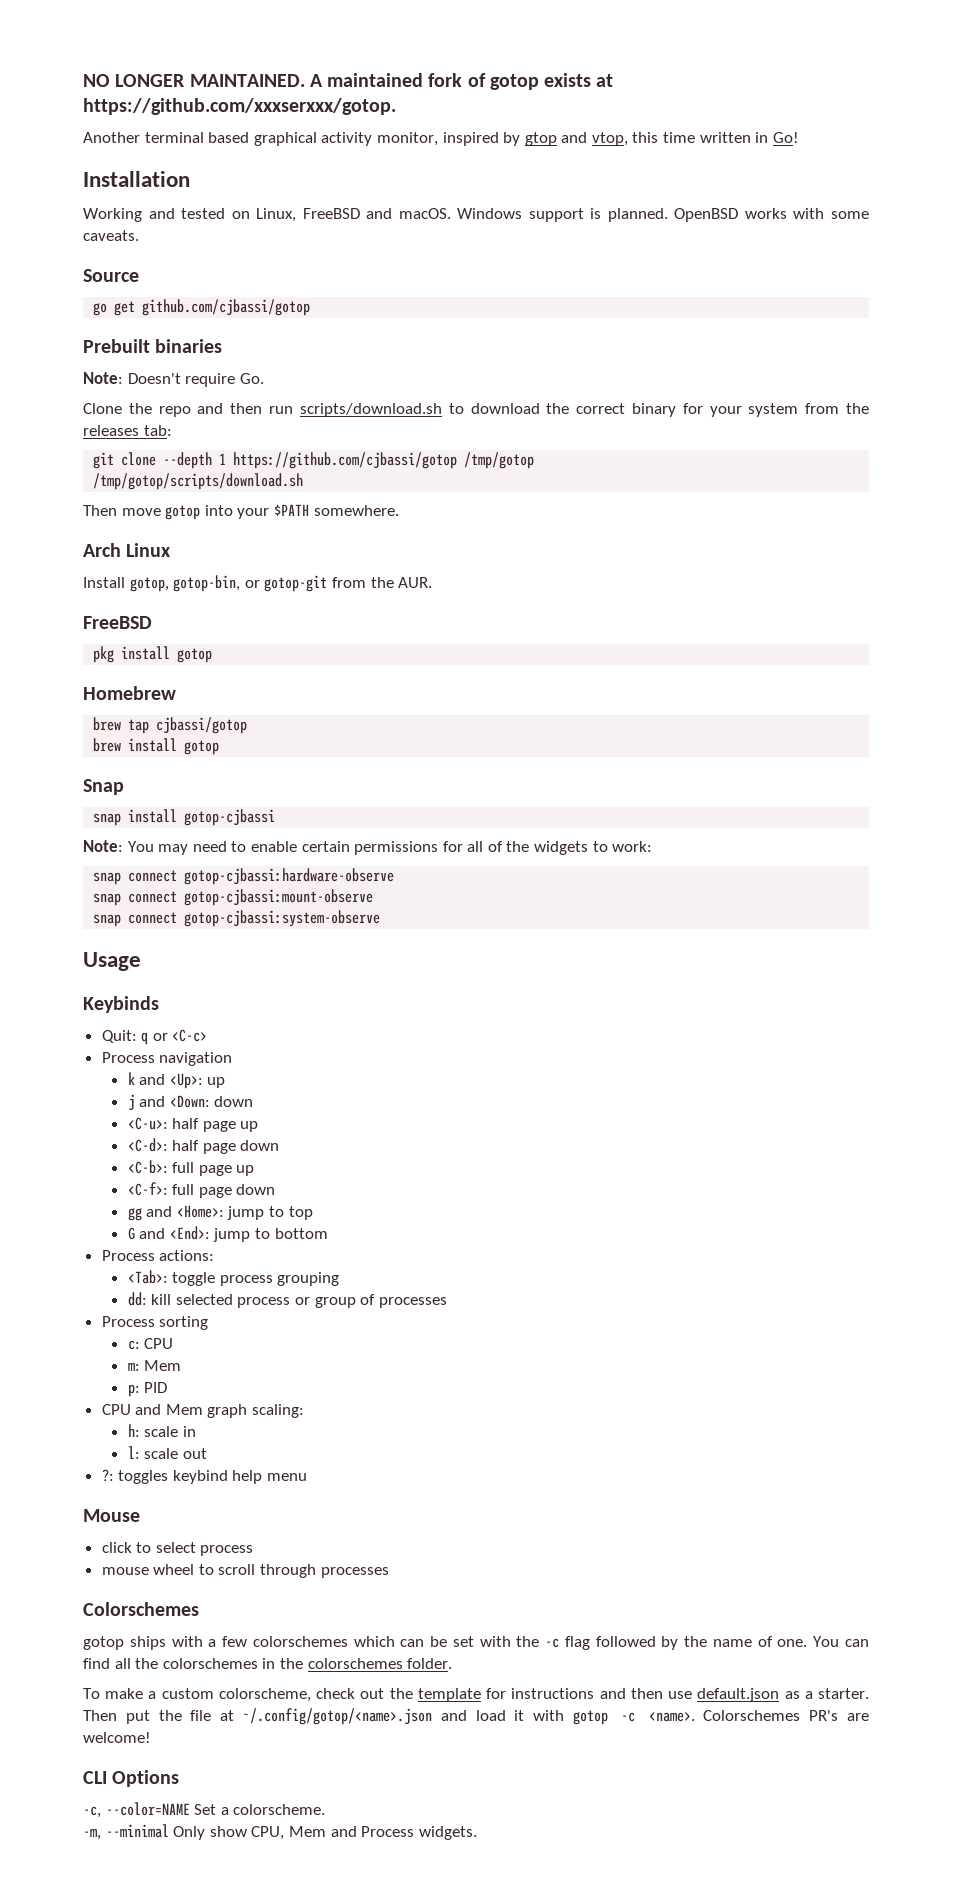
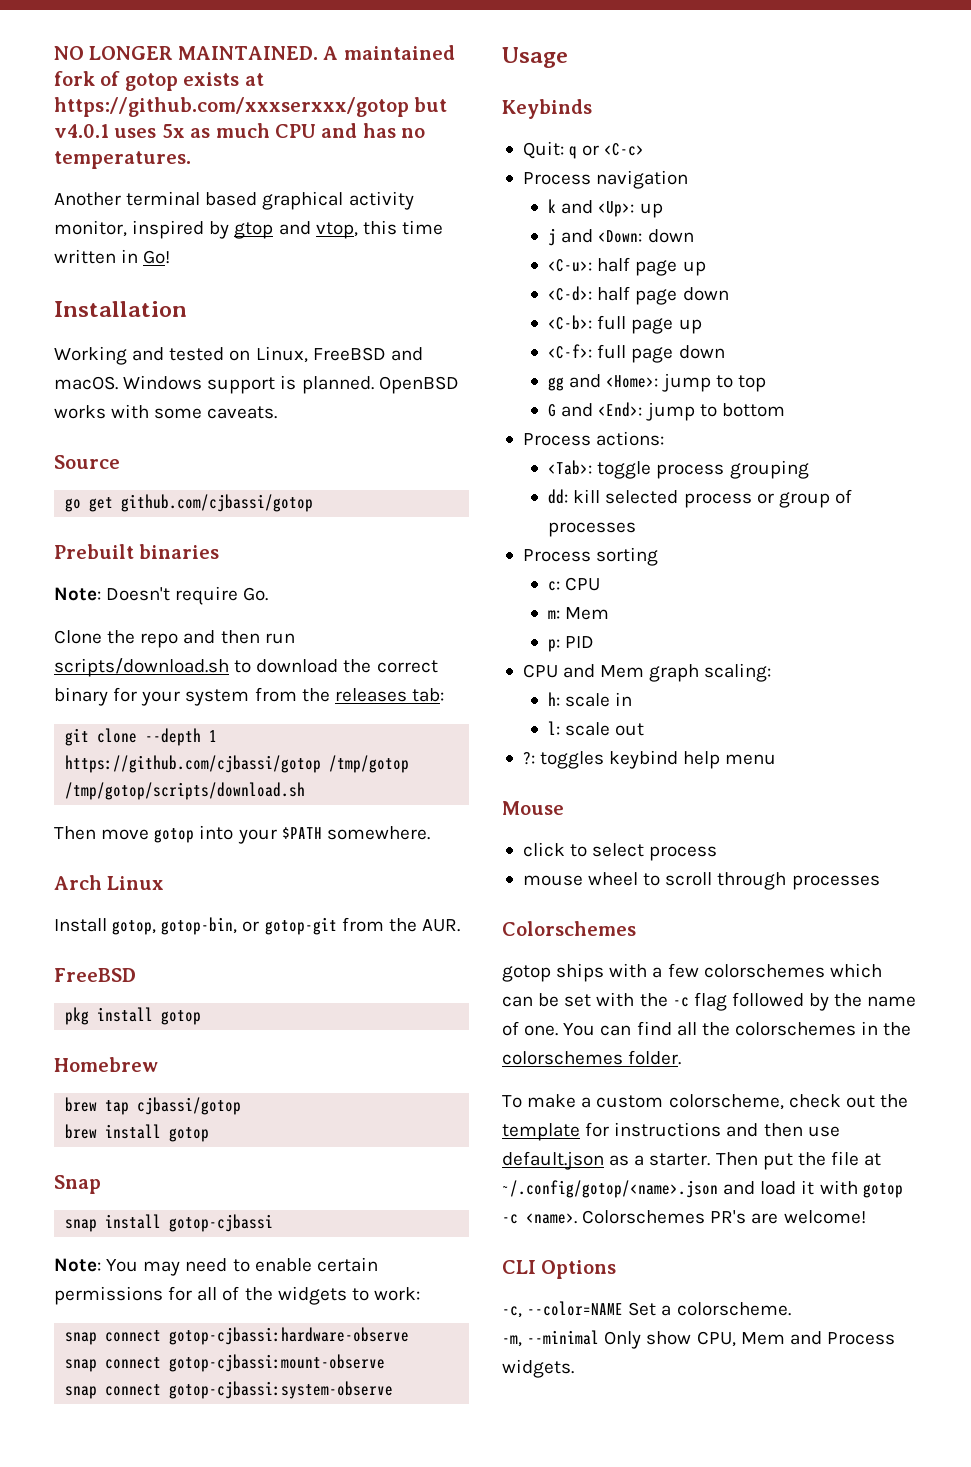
[83,98,396,115] https://github.com/xxxserxxx/gotop. -> [54,97,448,117] [54,123,426,138] [54,151,191,169] https://github.com/xxxserxxx/gotop but v4.0.1 uses 5x as much CPU and has no temperatures.

